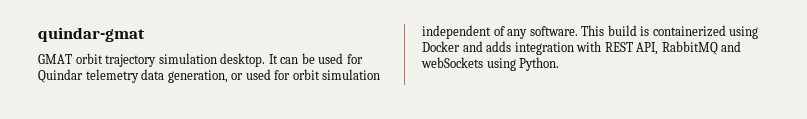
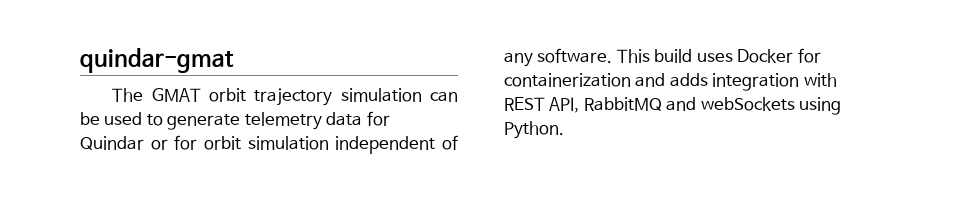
(145, 34) none -> [112,88,144,102] The
[220,53,278,67] desktop. It -> (422, 95) none
[346,54,363,64] [38,69,271,83] for Quindar telemetry data generation, or used -> [146,111,390,130] [80,136,168,150] to generate telemetry data for Quindar or
[640,25,759,39] [422,41,460,52] is containerized using Docker -> [696,48,821,63] [504,73,631,87] uses Docker for containerization

